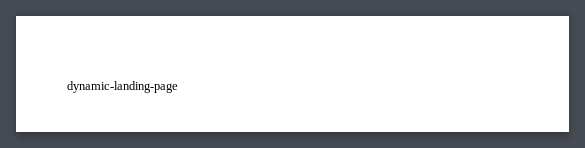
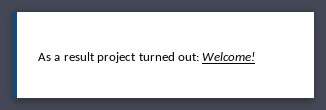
[67,81,178,93] dynamic-landing-page -> [38,52,256,63] As a result project turned out: Welcome!

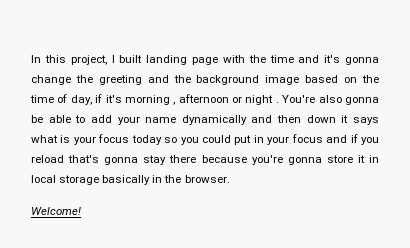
[38,52,199,63] As a result project turned out: -> [31,55,379,65] [31,75,380,85] [30,94,379,105] [31,115,379,125] [31,134,379,145] [31,155,380,165] [31,175,230,185] In this project, I built landing page with the time and it's gonna change the greeting and the background image based on the time of day, if it's morning , afternoon or night . You're also gonna be able to add your name dynamically and then down it says what is your focus today so you could put in your focus and if you reload that's gonna stay there because you're gonna store it in local storage basically in the browser. //

